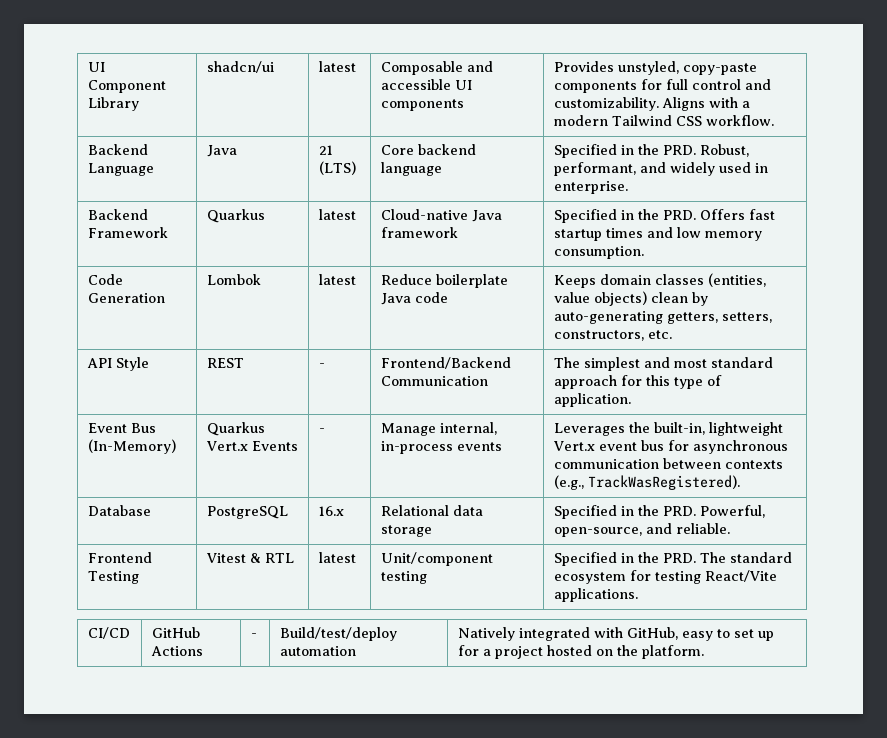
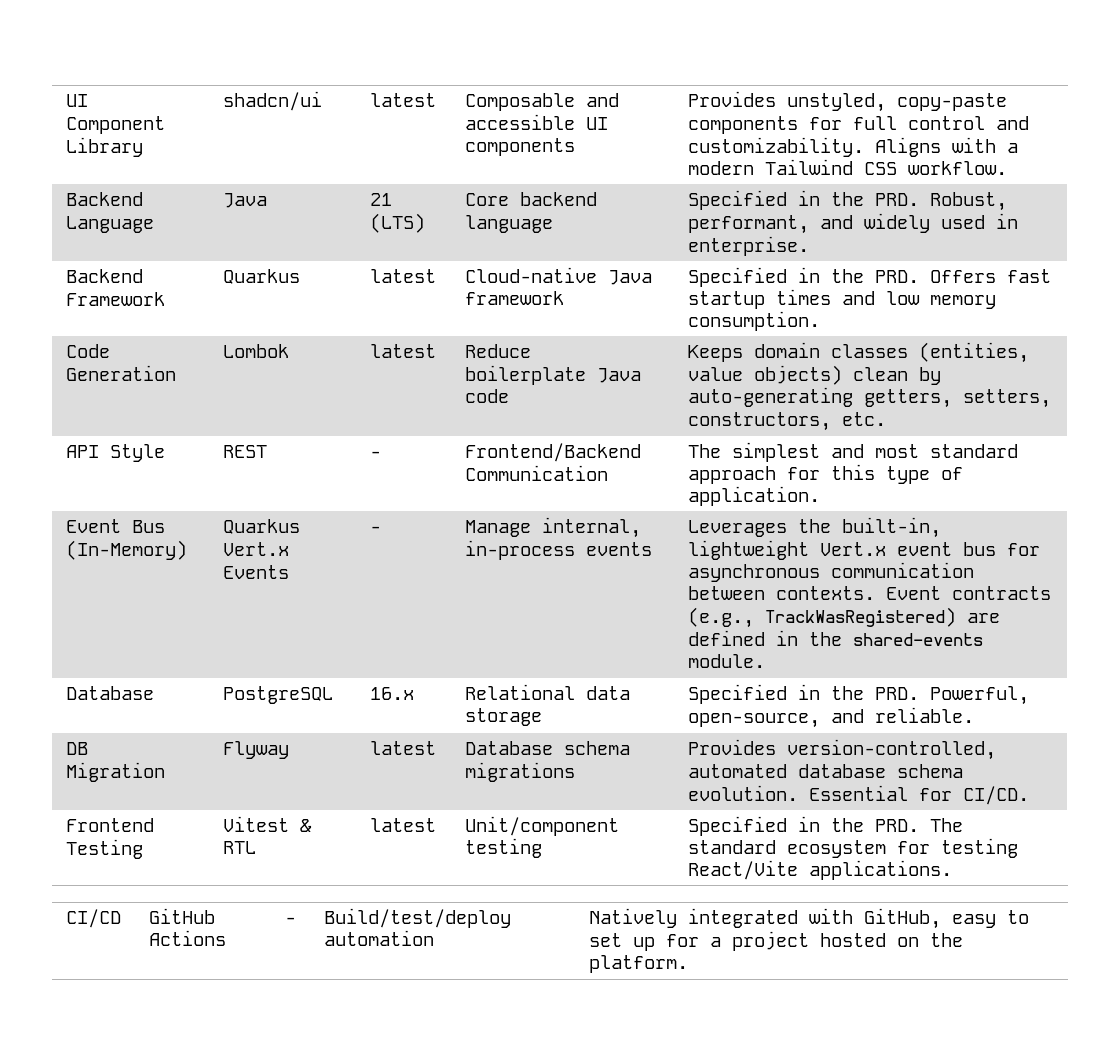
[724,460,783,469] [553,475,740,490] contexts (e.g., TrackWasRegistered). -> [775,586,1051,600] [687,607,1000,628] [687,630,983,646] [687,654,765,668] contexts. Event contracts (e.g., TrackWasRegistered) are defined in the shared-events module.
(730, 528) none -> [65,742,88,755] [65,762,165,782] [222,741,289,759] [369,741,436,755] [464,741,630,755] [464,762,575,782] [687,739,996,760] [687,764,963,778] [687,785,1029,805] // DB Migration | Flyway | latest | Database schema migrations | Provides version-controlled, automated database schema evolution. Essential for CI/CD.

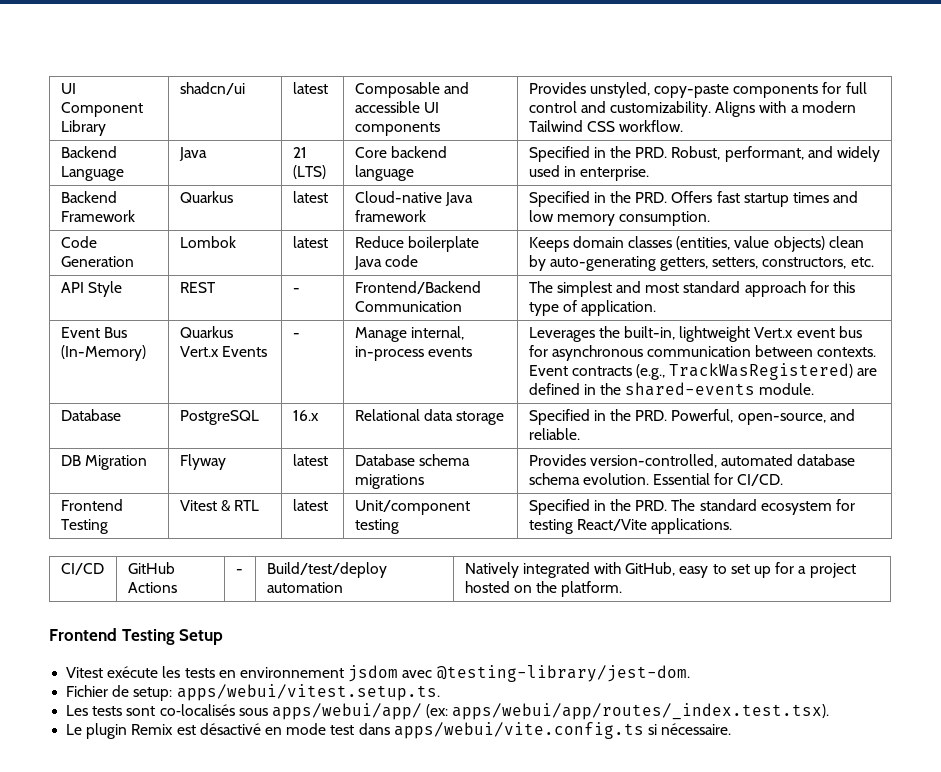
(688, 964) none -> [49,628,224,645] [66,665,690,682] [66,684,440,701] [66,703,830,720] [66,722,732,739] // Frontend Testing Setup // Vitest exécute les tests en environnement jsdom avec @testing-library/jest-dom. // Fichier de setup: apps/webui/vitest.setup.ts. // Les tests sont co‑localisés sous apps/webui/app/ (ex: apps/webui/app/routes/_index.test.tsx). // Le plugin Remix est désactivé en mode test dans apps/webui/vite.config.ts si nécessaire.

